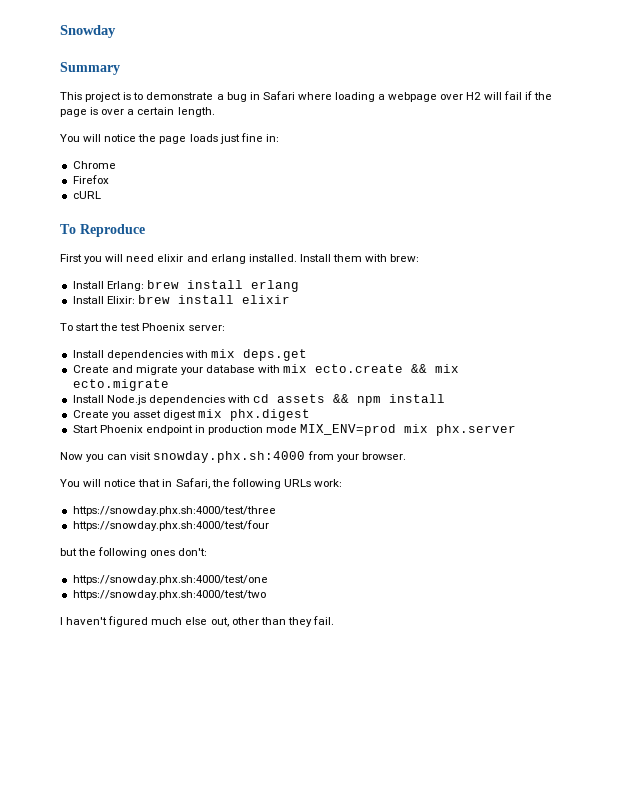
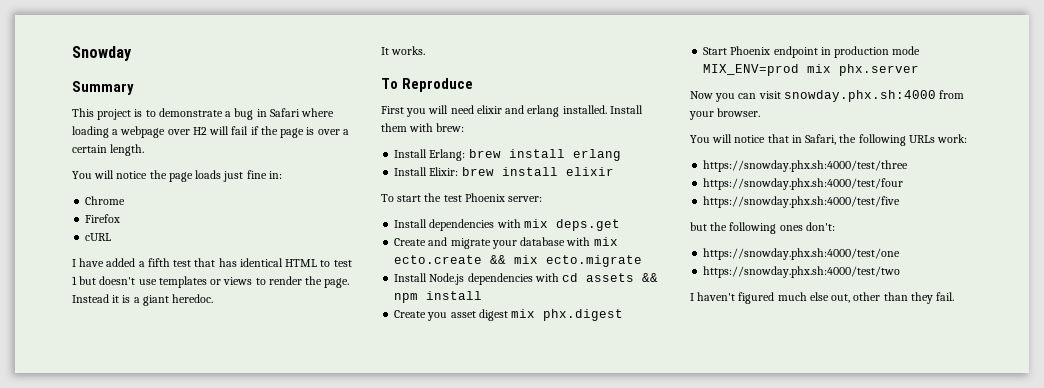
(101, 195) none -> [72,258,352,267] [72,276,350,288] [72,294,214,306] [381,46,426,55] // I have added a fifth test that has identical HTML to test 1 but doesn't use templates or views to render the page. Instead it is a giant heredoc. // It works.
(269, 525) none -> [703,196,901,208] // https://snowday.phx.sh:4000/test/five

